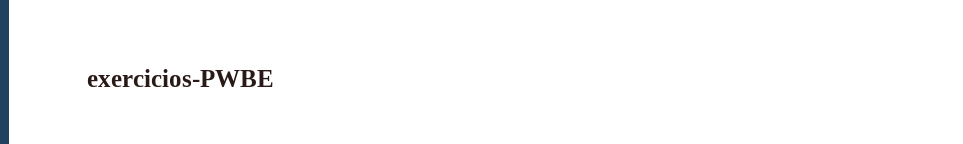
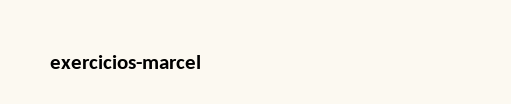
[87,69,274,87] exercicios-PWBE -> [50,55,201,69] exercicios-marcel

